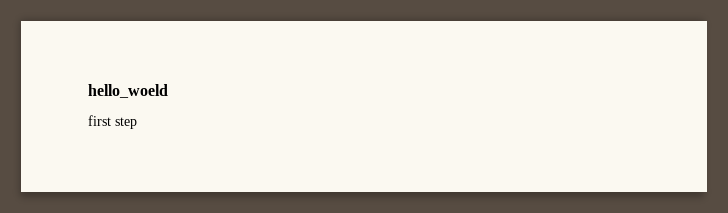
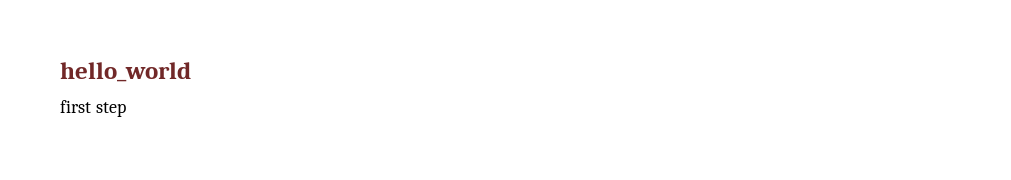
[88,84,168,98] hello_woeld -> [60,62,191,82] hello_world

